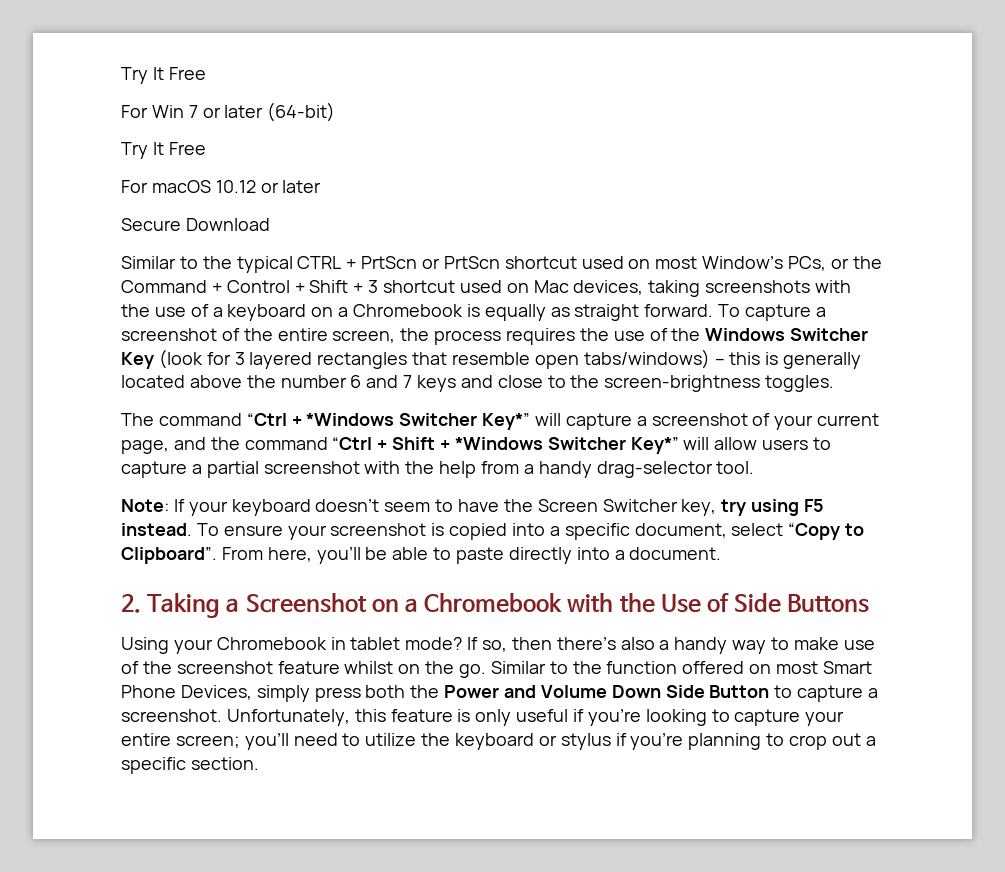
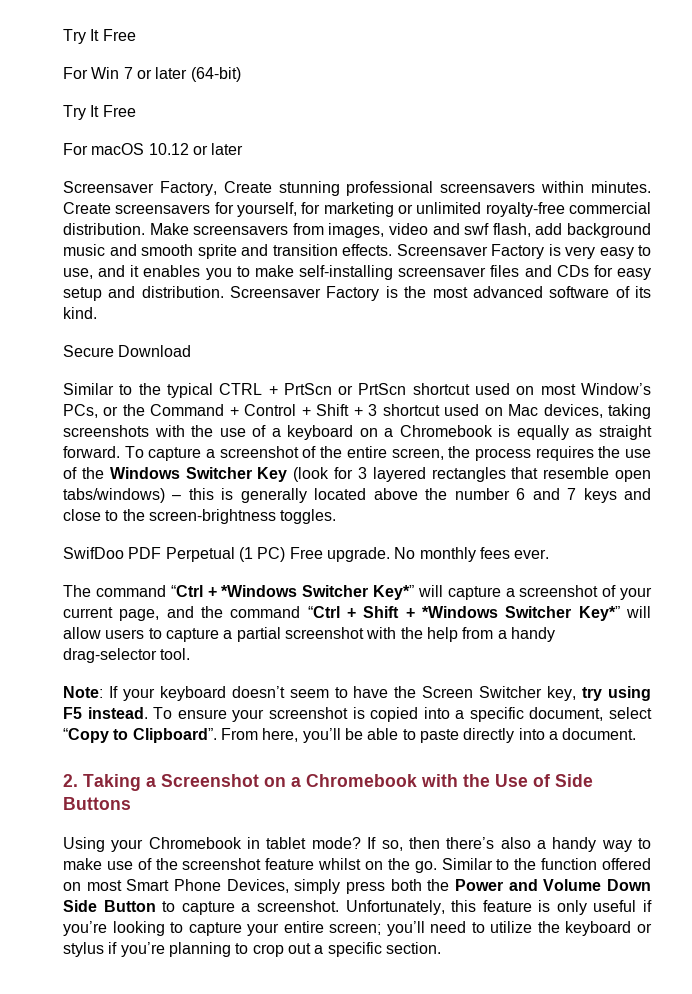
(322, 186) none -> [63,181,651,196] [63,202,651,217] [63,223,652,238] [63,244,651,259] [63,265,651,280] [63,286,652,301] [63,307,97,319] // Screensaver Factory, Create stunning professional screensavers within minutes. Create screensavers for yourself, for marketing or unlimited royalty-free commercial distribution. Make screensavers from images, video and swf flash, add background music and smooth sprite and transition effects. Screensaver Factory is very easy to use, and it enables you to make self-installing screensaver files and CDs for easy setup and distribution. Screensaver Factory is the most advanced software of its kind.
(835, 383) none -> [63,547,550,562] // SwifDoo PDF Perpetual (1 PC) Free upgrade. No monthly fees ever.

